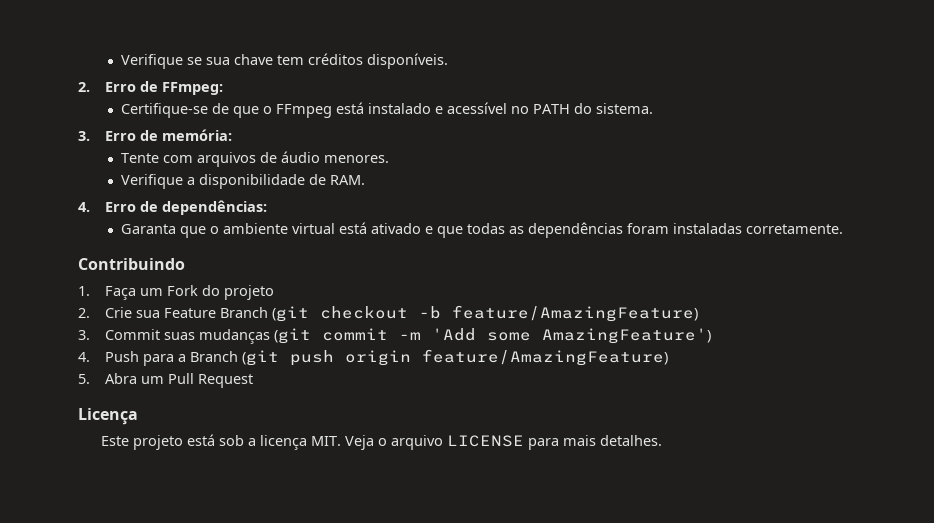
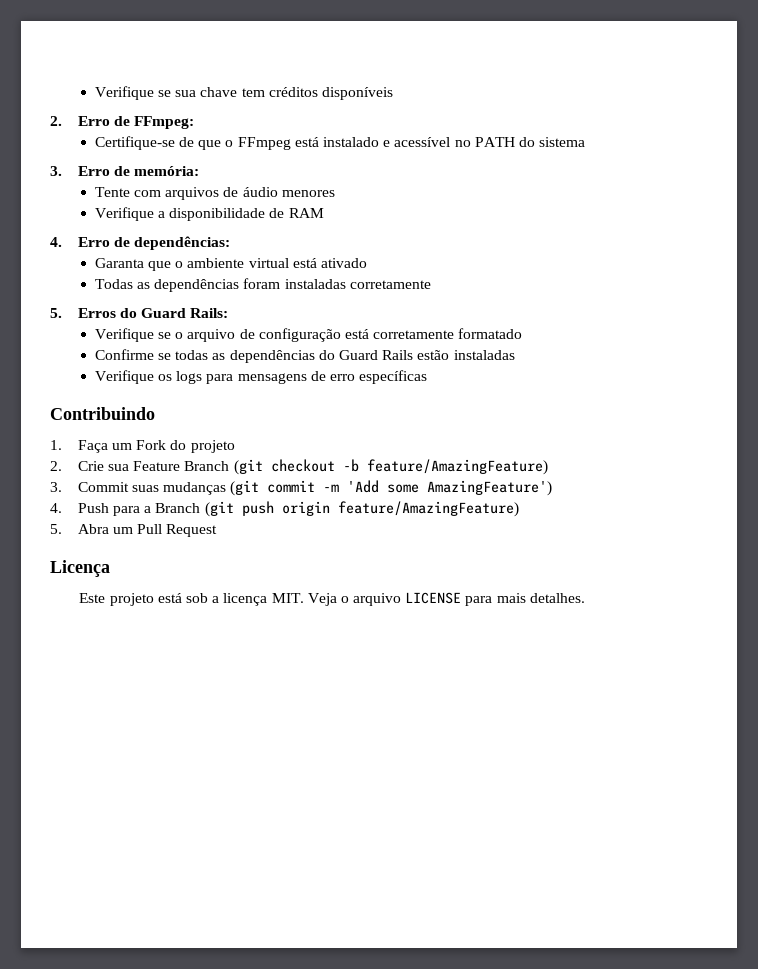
[366,53,448,69] disponíveis. -> [321,87,393,100] disponíveis
[595,103,653,114] sistema. -> [539,137,586,147] sistema
[323,155,389,163] menores. -> [281,190,335,197] menores
[329,175,365,185] RAM. -> [288,208,324,218] RAM
[424,223,505,238] e que todas -> [94,279,133,289] // Todas
[745,224,843,234] corretamente. -> [349,280,431,289] [50,308,229,318] [94,328,523,342] [94,349,515,363] [94,370,428,384] corretamente // 5. Erros do Guard Rails: // Verifique se o arquivo de configuração está corretamente formatado // Confirme se todas as dependências do Guard Rails estão instaladas // Verifique os logs para mensagens de erro específicas

